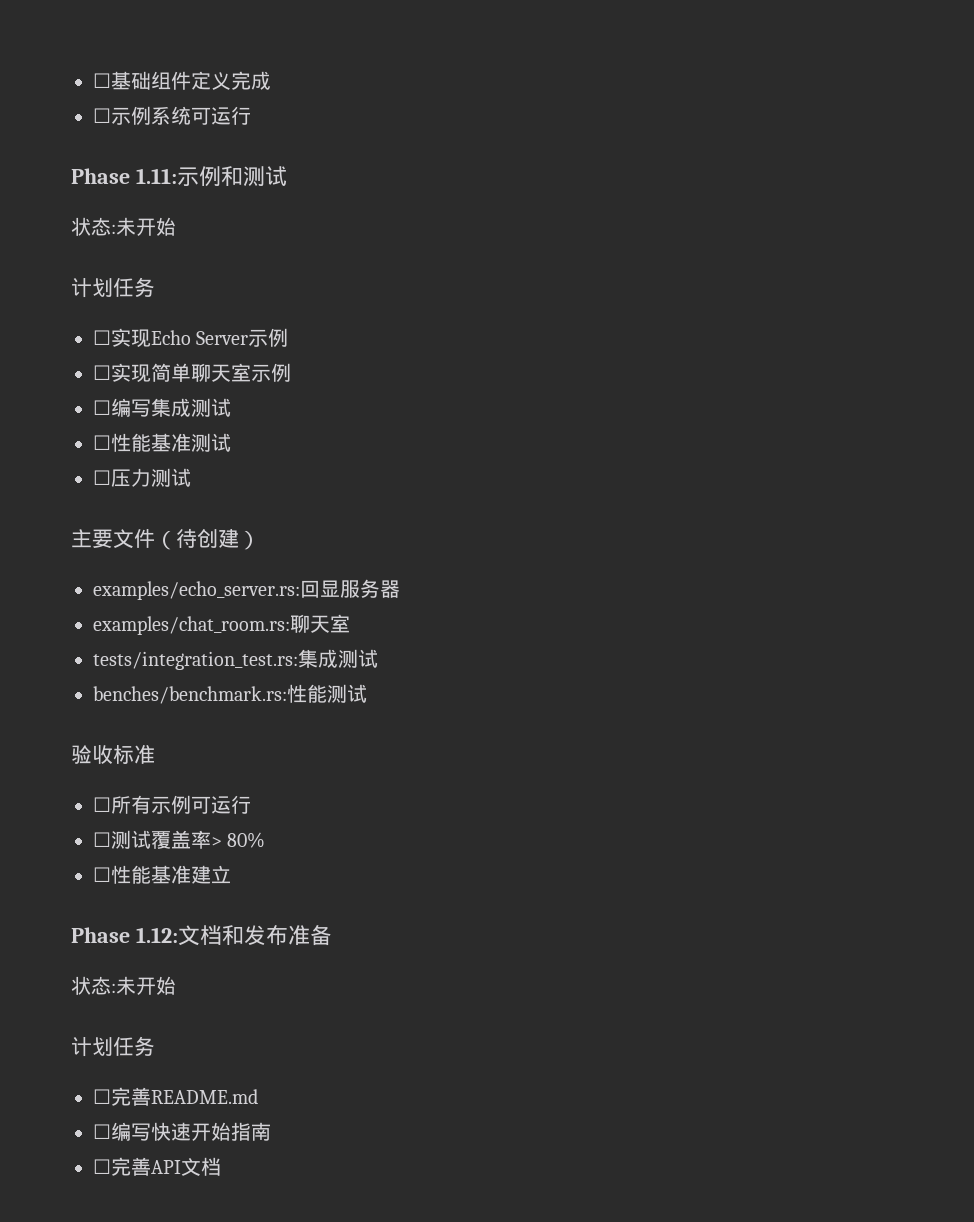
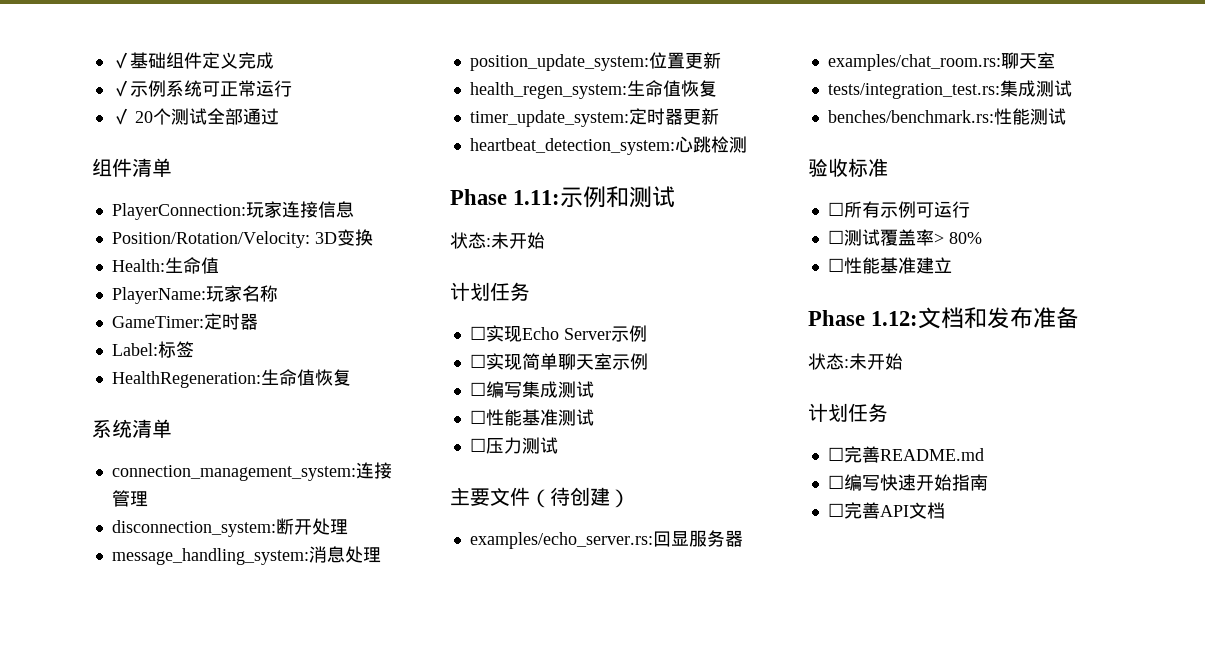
[93,73,111,88] ☐ -> [111,52,130,69] ✓
[93,108,111,123] ☐ -> [111,80,130,97] ✓
[211,106,251,125] 运行 -> [219,80,292,97] [111,108,279,125] [92,158,172,177] [111,201,354,220] [111,229,373,248] [111,257,219,274] [111,285,278,304] [111,313,258,330] [111,341,194,358] [111,369,351,388] [92,419,172,438] [111,462,392,481] [111,490,148,507] [111,518,348,537] [111,546,381,565] [469,52,721,71] [469,80,717,99] [469,108,719,127] [469,136,747,155] 正常运行 // ✓ 20个测试全部通过 // 组件清单 // PlayerConnection:玩家连接信息 // Position/Rotation/Velocity: 3D变换 // Health:生命值 // PlayerName:玩家名称 // GameTimer:定时器 // Label:标签 // HealthRegeneration:生命值恢复 // 系统清单 // connection_management_system:连接管理 // disconnection_system:断开处理 // message_handling_system:消息处理 // position_update_system:位置更新 // health_regen_system:生命值恢复 // timer_update_system:定时器更新 // heartbeat_detection_system:心跳检测

